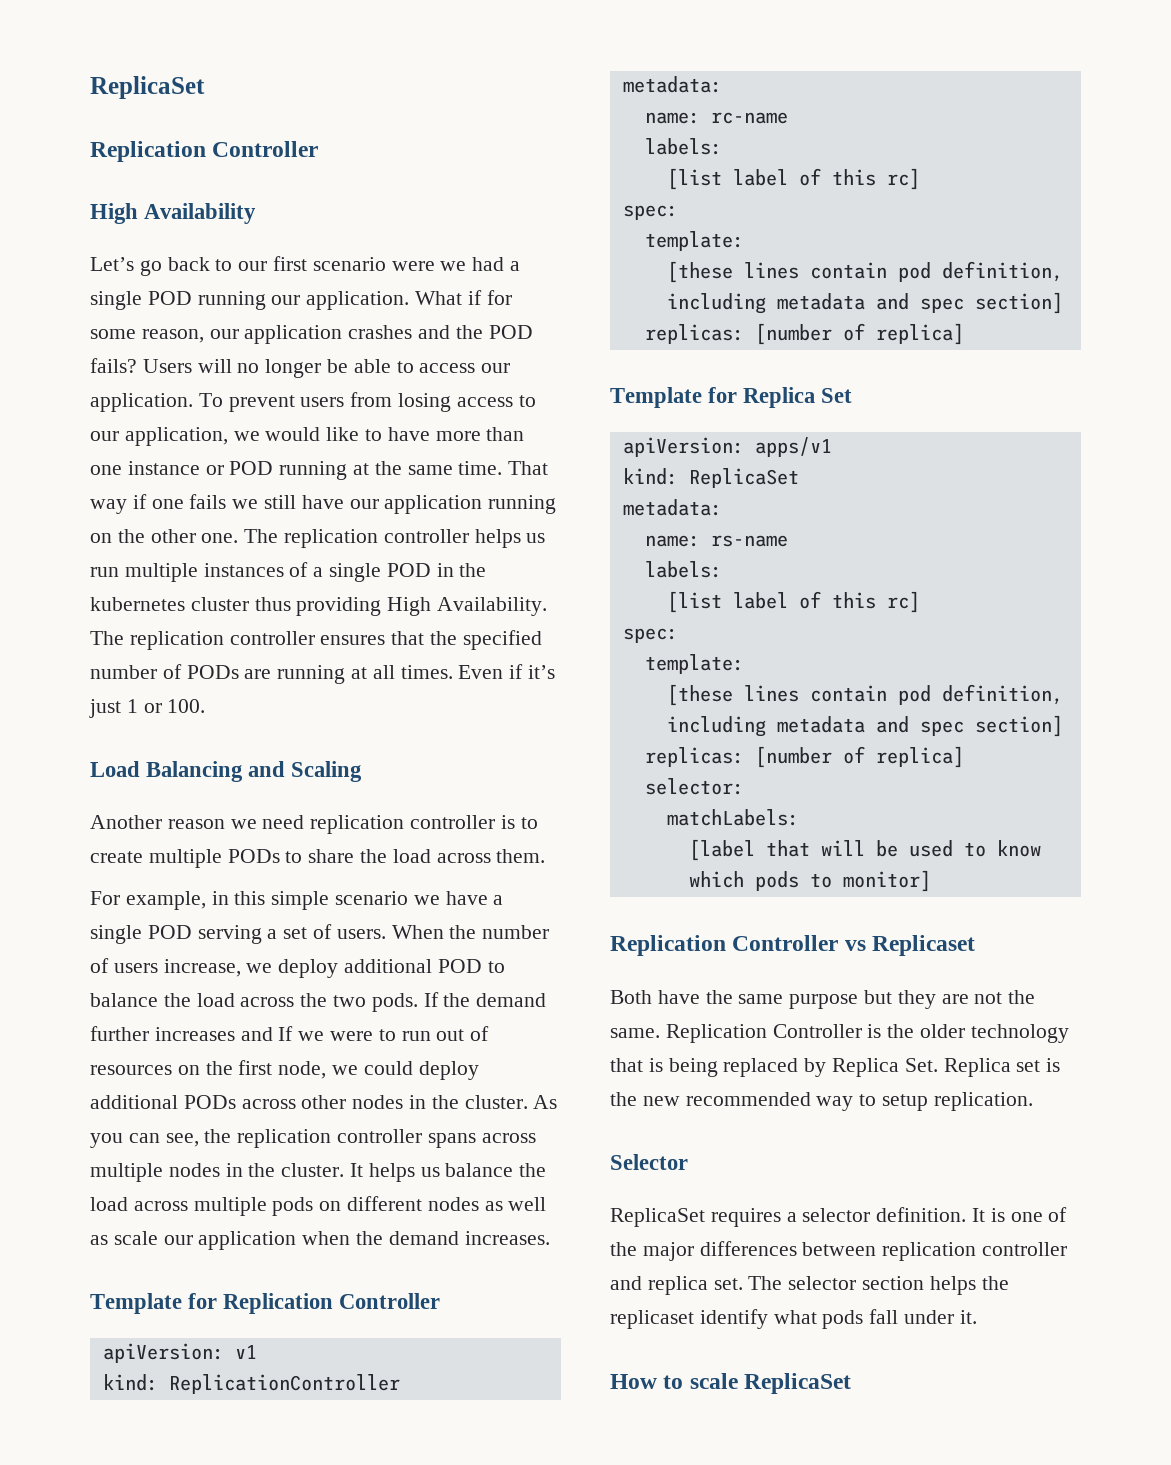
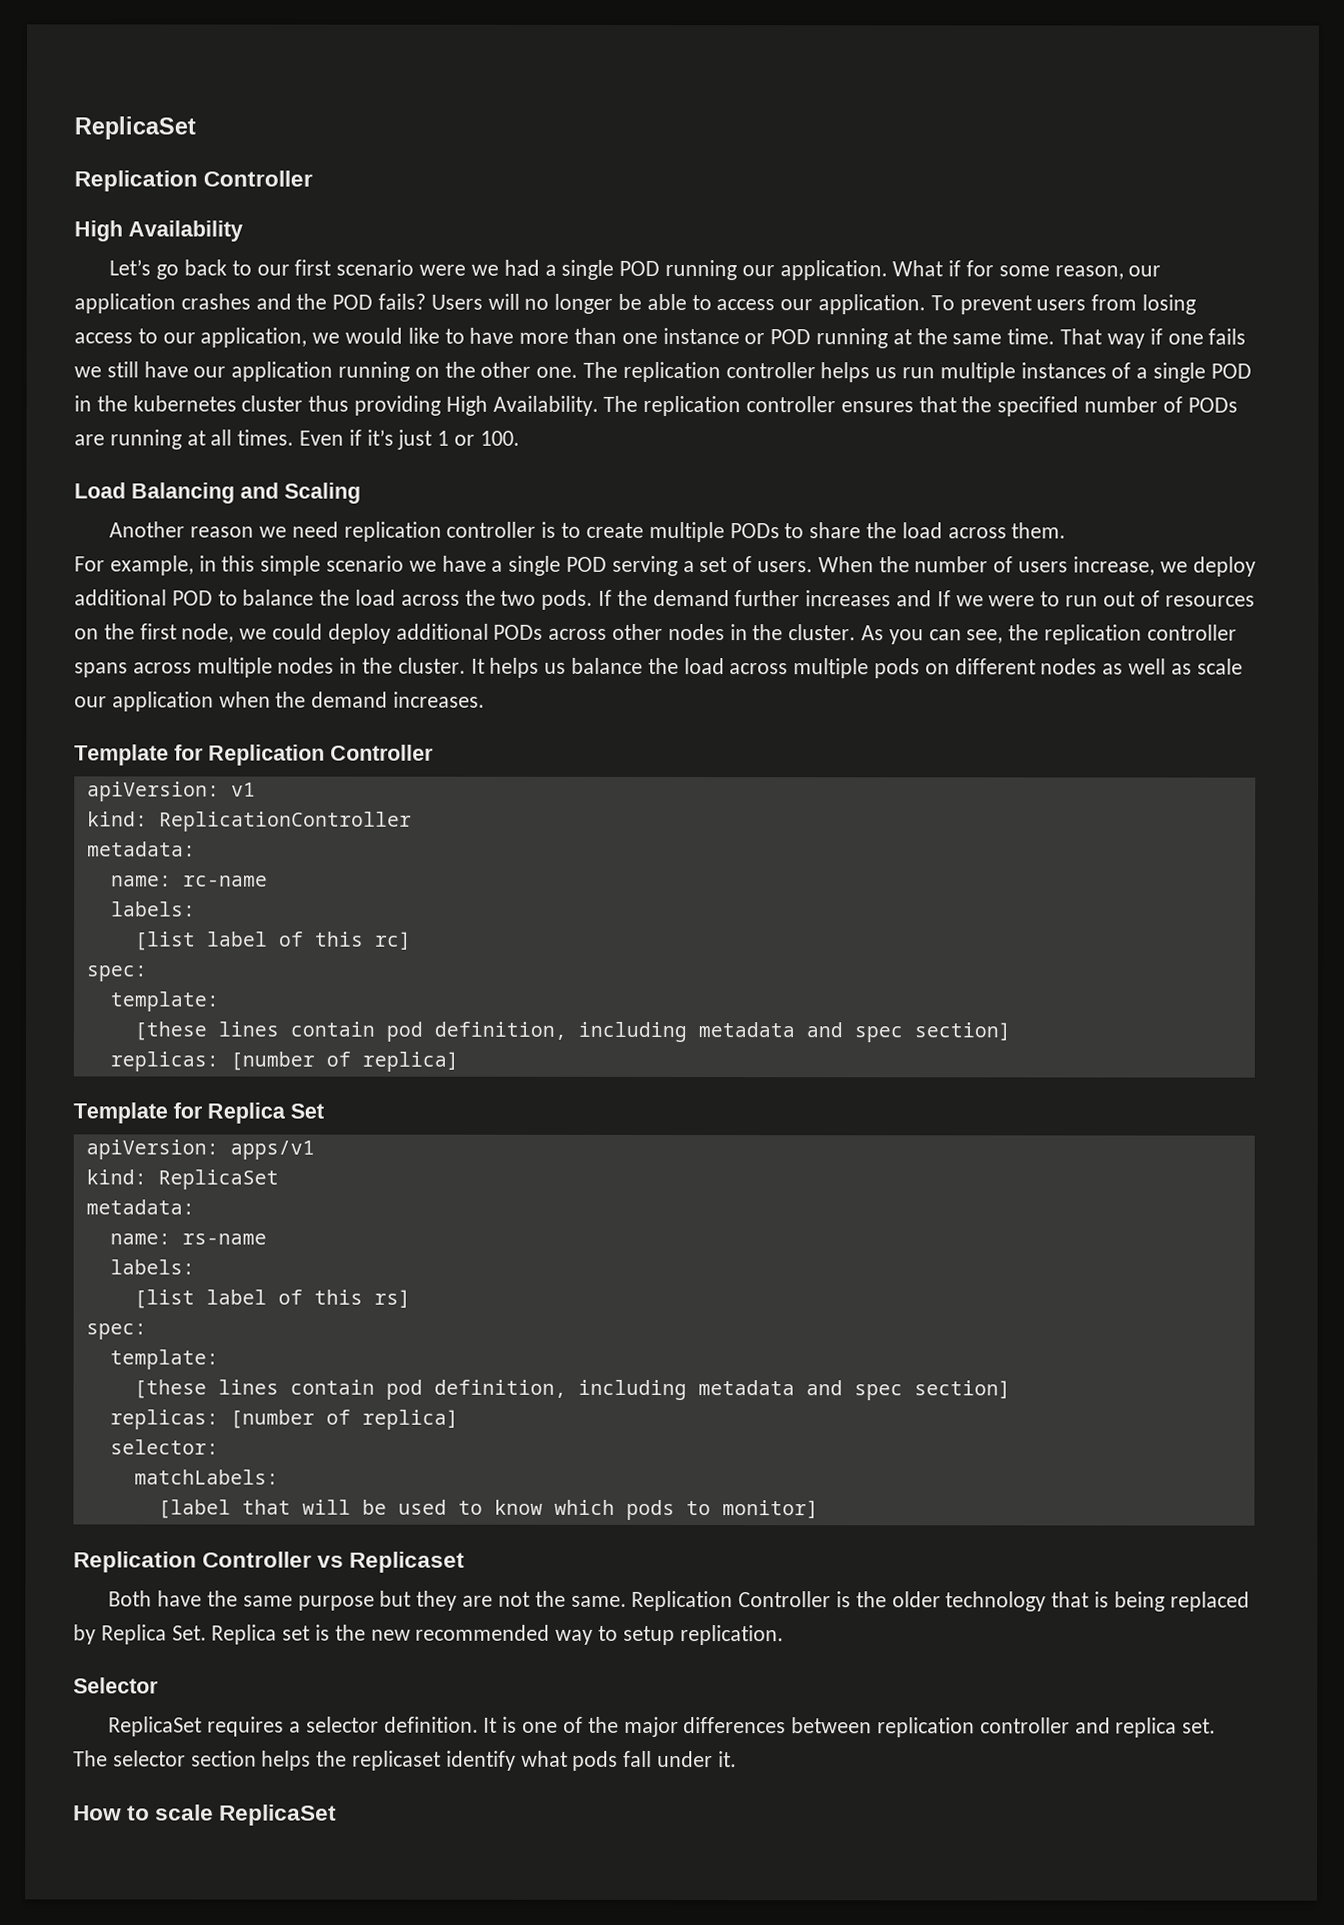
[886,591,920,613] rc] -> [373,1289,411,1308] rs]

